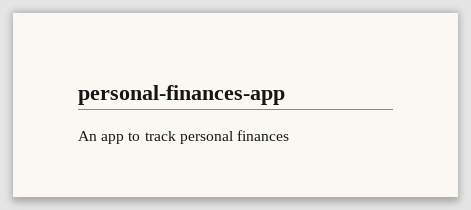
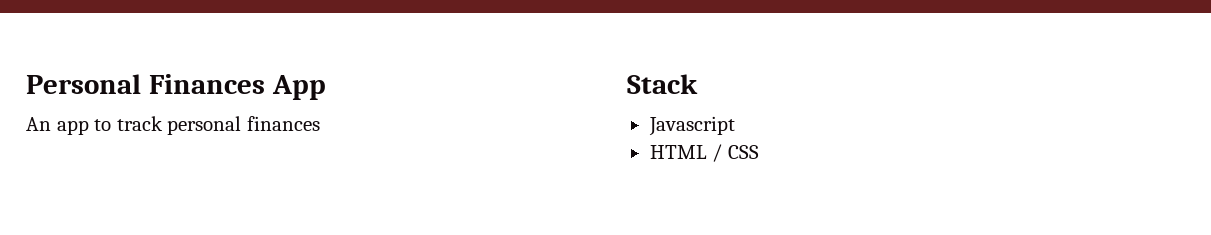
[78,85,285,105] personal-finances-app -> [26,74,326,100] Personal Finances App
(289, 135) none -> [627,74,698,94] [648,116,735,136] [649,144,759,162] // Stack // Javascript // HTML / CSS

